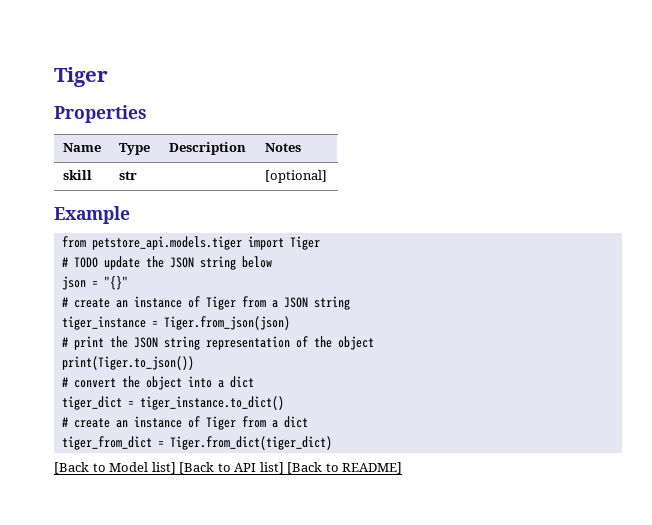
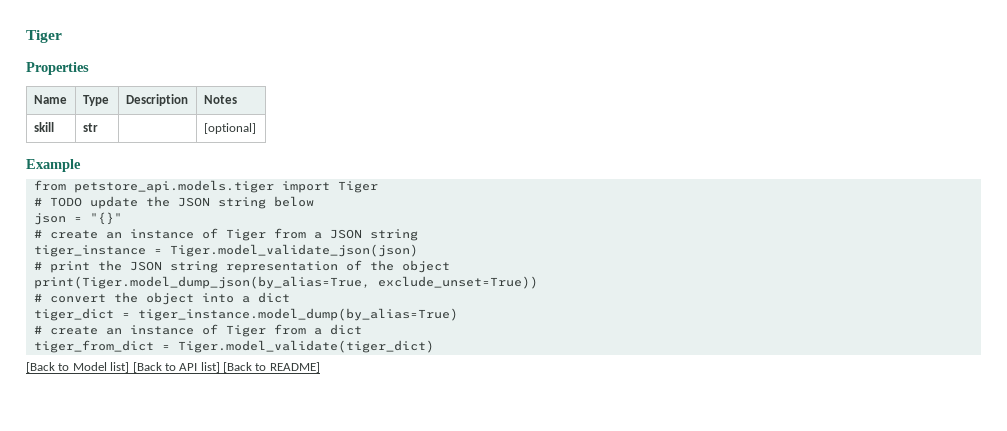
[163,316,290,330] Tiger.from_json(json) -> [169,244,418,257] Tiger.model_validate_json(json)
[61,356,194,370] print(Tiger.to_json()) -> [33,276,538,289] print(Tiger.model_dump_json(by_alias=True, exclude_unset=True))
[139,396,284,410] tiger_instance.to_dict() -> [137,308,458,321] tiger_instance.model_dump(by_alias=True)
[169,436,332,450] Tiger.from_dict(tiger_dict) -> [177,340,434,353] Tiger.model_validate(tiger_dict)

